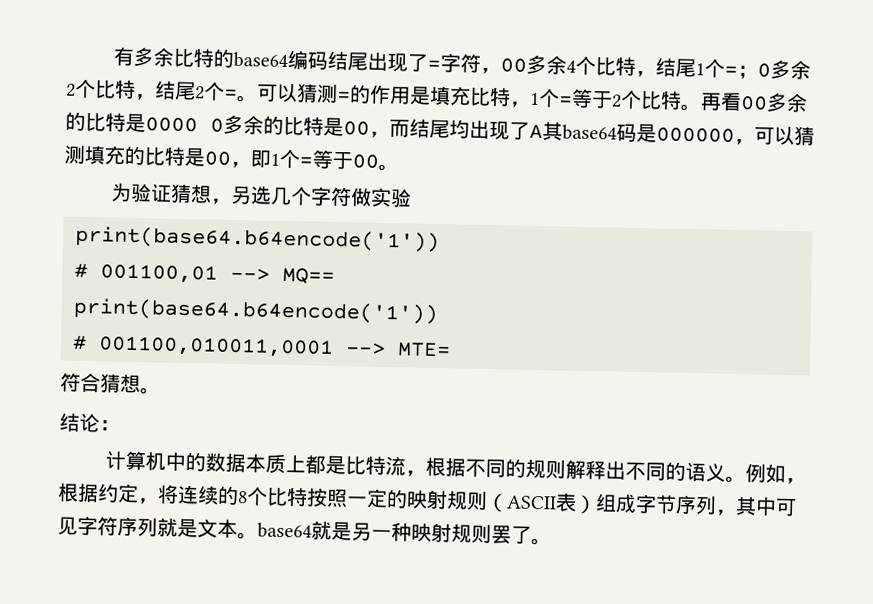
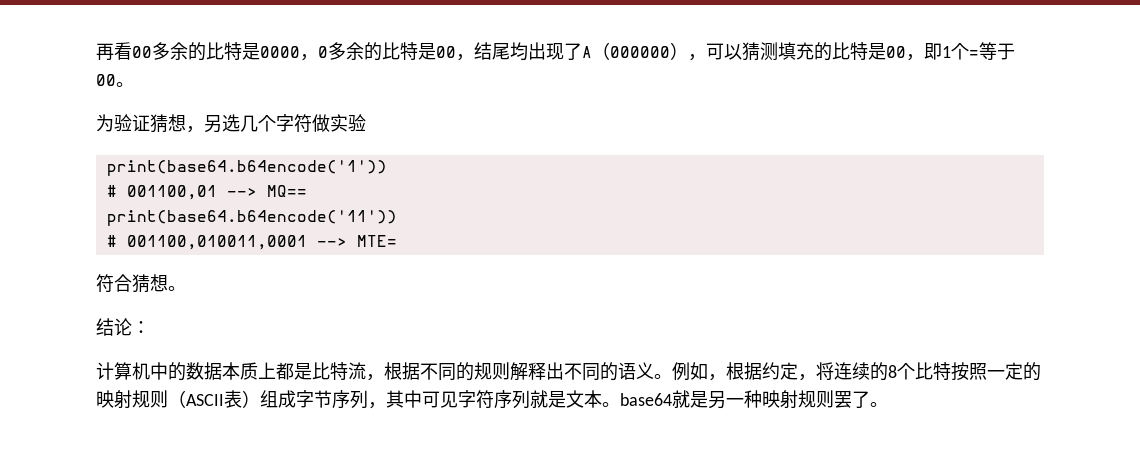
[112,46,811,80] [66,78,701,112] 有多余比特的base64编码结尾出现了=字符，00多余4个比特，结尾1个=；0多余2个比特，结尾2个=。可以猜测=的作用是填充比特，1个=等于2个比特。 -> (96, 52) none
(198, 125) none -> [300,54,318,61] ，
[389,119,410,138] 而 -> (474, 57) none
[542,121,735,143] 其base64码是000000 -> [592,42,688,60] （000000）
[73,297,438,326] print(base64.b64encode('1')) -> [106,210,397,226] print(base64.b64encode('11'))

